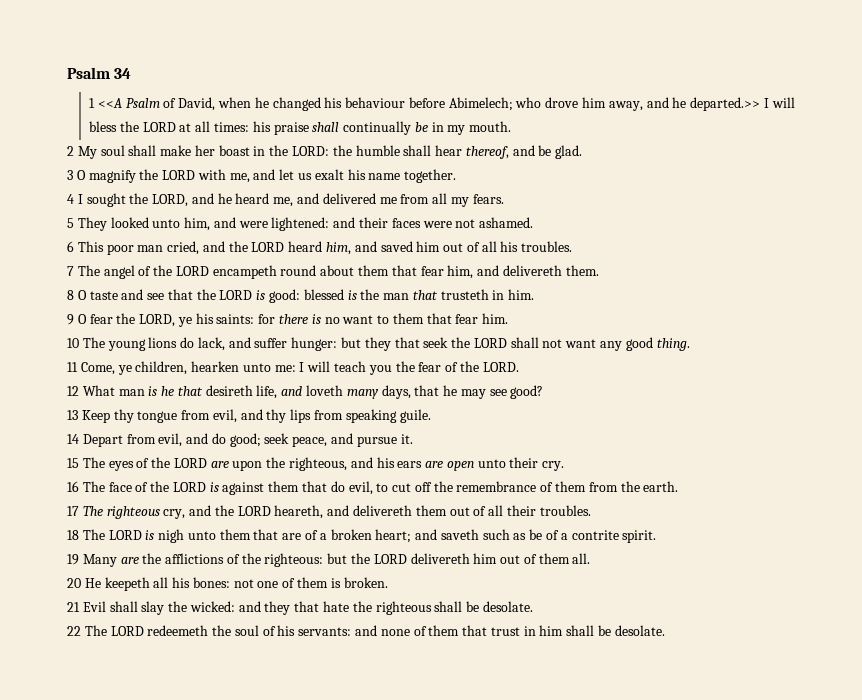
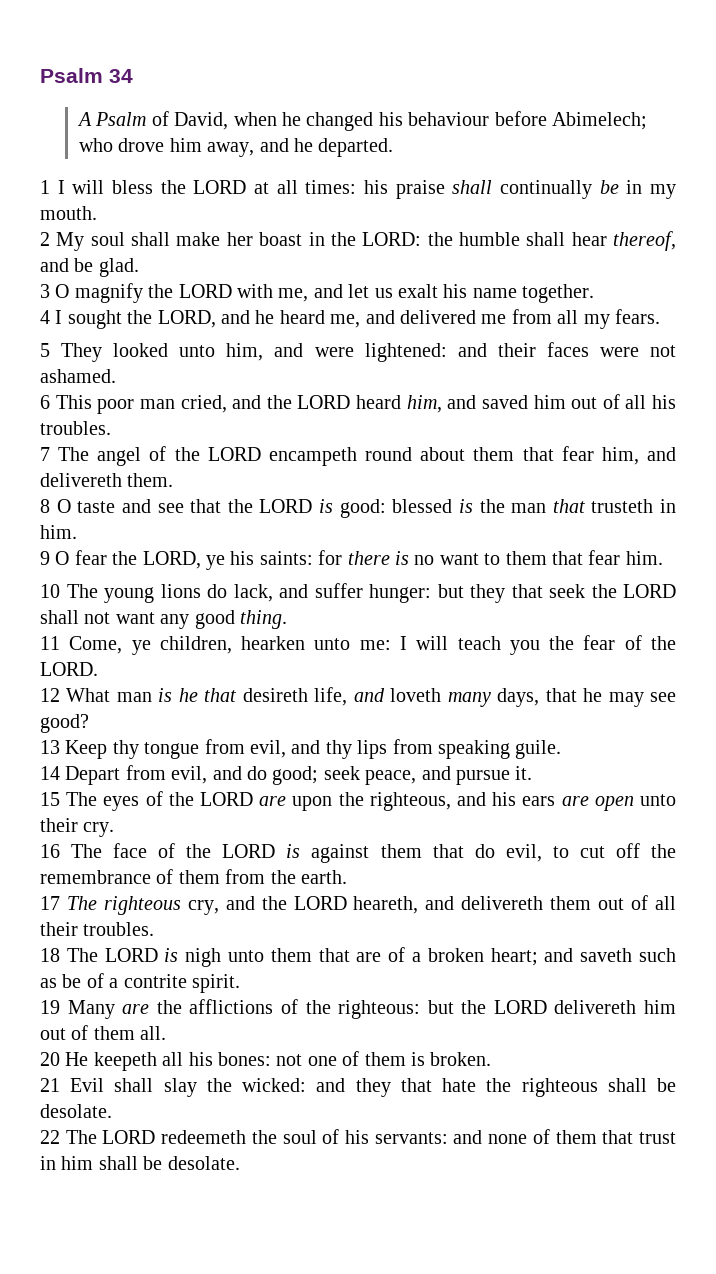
[89,98,122,108] 1 <<A -> [77,112,93,126] A
[690,97,761,111] departed.>> -> [318,138,394,157] [40,180,50,194] departed. // 1

